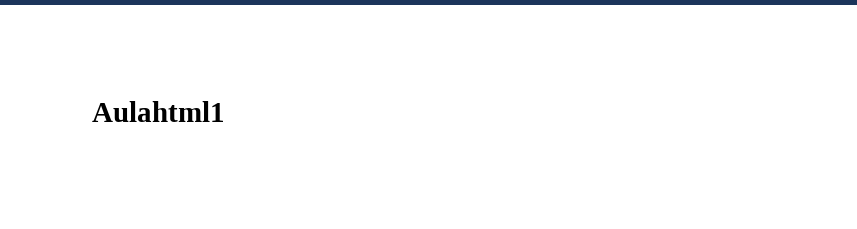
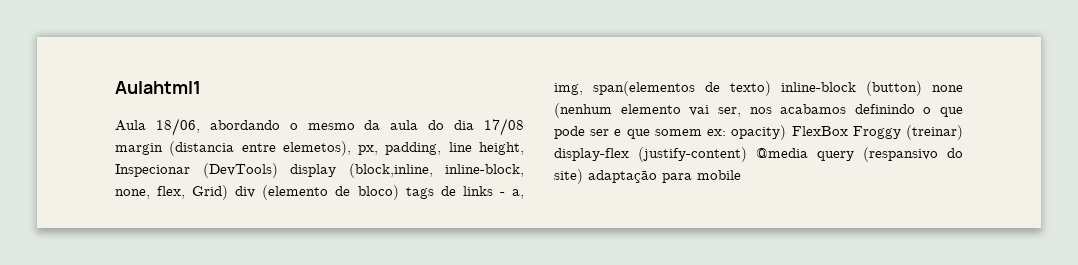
(225, 111) none -> [115,118,525,136] [115,141,524,156] [115,163,524,178] [115,185,524,200] [554,81,963,96] [554,103,963,118] [554,125,963,140] [554,147,963,162] [554,169,741,184] // Aula 18/06, abordando o mesmo da aula do dia 17/08 margin (distancia entre elemetos), px, padding, line height, Inspecionar (DevTools) display (block,inline, inline-block, none, flex, Grid) div (elemento de bloco) tags de links - a, img, span(elementos de texto) inline-block (button) none (nenhum elemento vai ser, nos acabamos definindo o que pode ser e que somem ex: opacity) FlexBox Froggy (treinar) display-flex (justify-content) @media query (respansivo do site) adaptação para mobile

